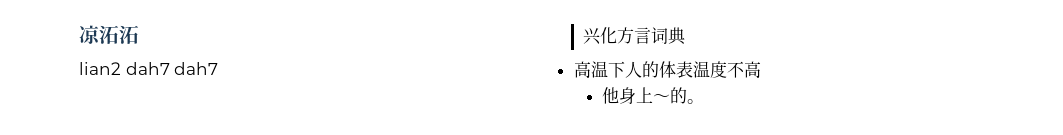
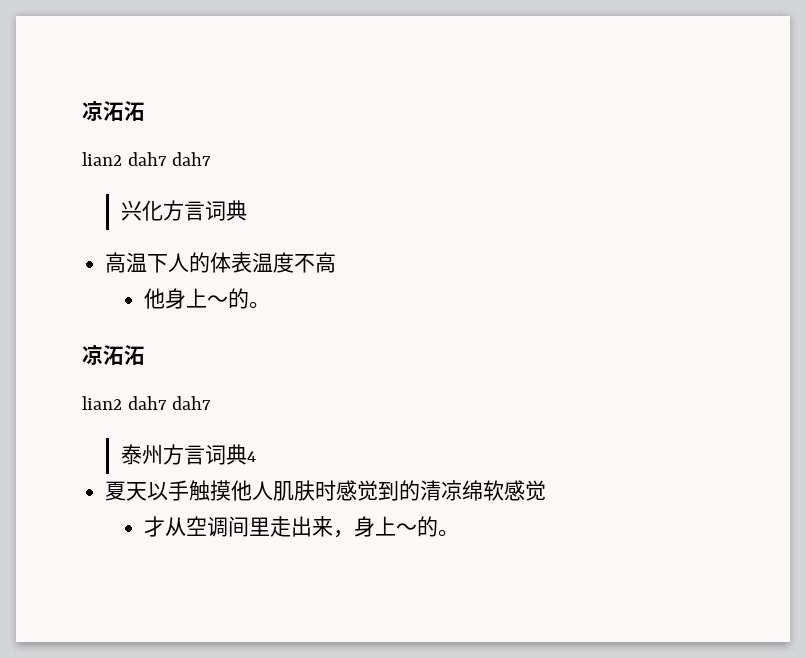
(704, 101) none -> [82,345,145,365] [82,396,212,410] [120,444,256,465] [105,480,547,501] [143,516,459,538] // 凉沰沰 // lian2 dah7 dah7 // 泰州方言词典4 // 夏天以手触摸他人肌肤时感觉到的清凉绵软感觉 // 才从空调间里走出来，身上～的。

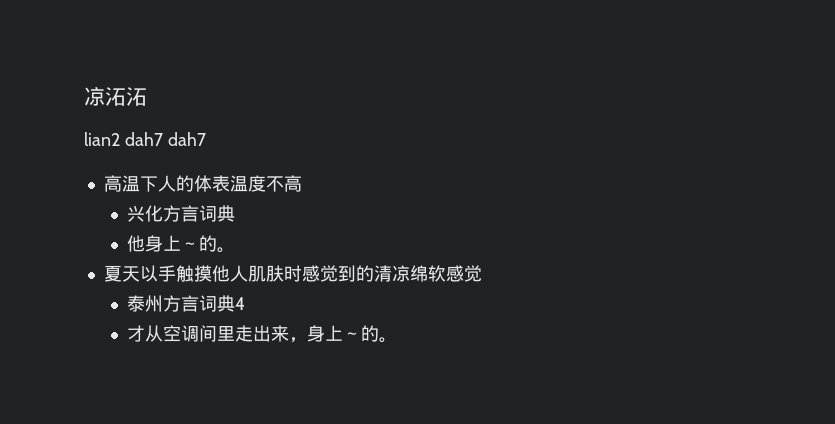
[82,101,145,121] [82,152,212,166] [120,200,247,221] 凉沰沰 // lian2 dah7 dah7 // 兴化方言词典 -> [84,87,147,106] [84,132,206,146] 凉沰沰 // lian2 dah7 dah7
(337, 262) none -> [127,205,236,222] // 兴化方言词典
[82,345,145,365] [82,396,212,410] [120,444,256,465] // 凉沰沰 // lian2 dah7 dah7 // 泰州方言词典4 -> (236, 250) none
(547, 490) none -> [127,295,246,312] // 泰州方言词典4

